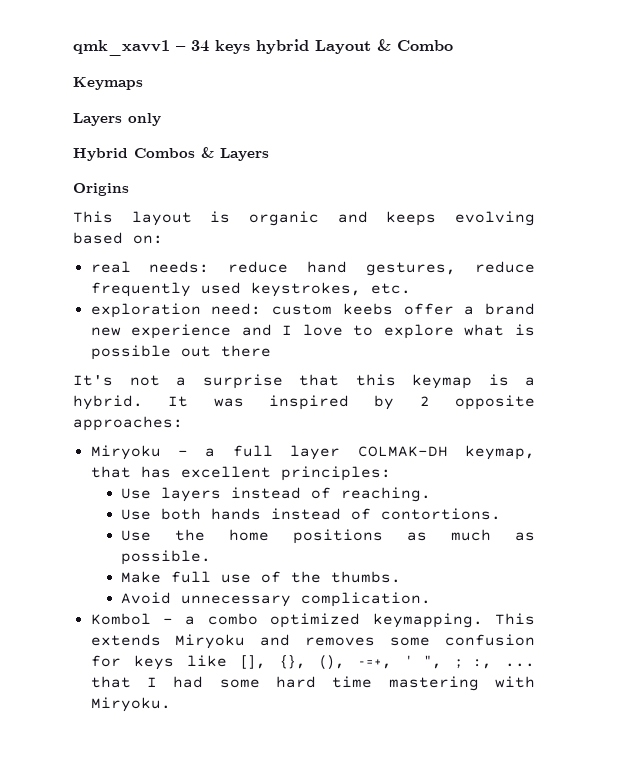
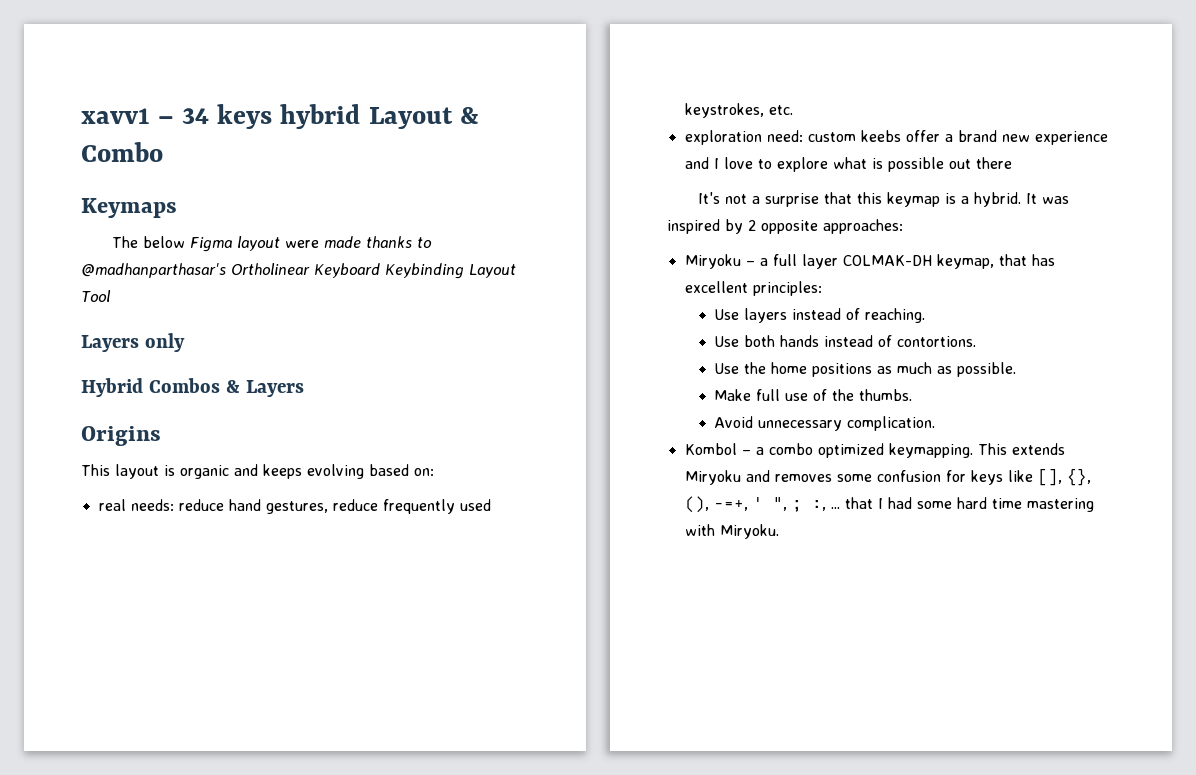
[73,40,170,56] qmk_xavv1 -> [81,108,150,124] xavv1
(143, 83) none -> [112,236,433,252] [81,263,516,279] [81,290,111,302] // The below Figma layout were made thanks to @madhanparthasar's Ortholinear Keyboard Keybinding Layout Tool

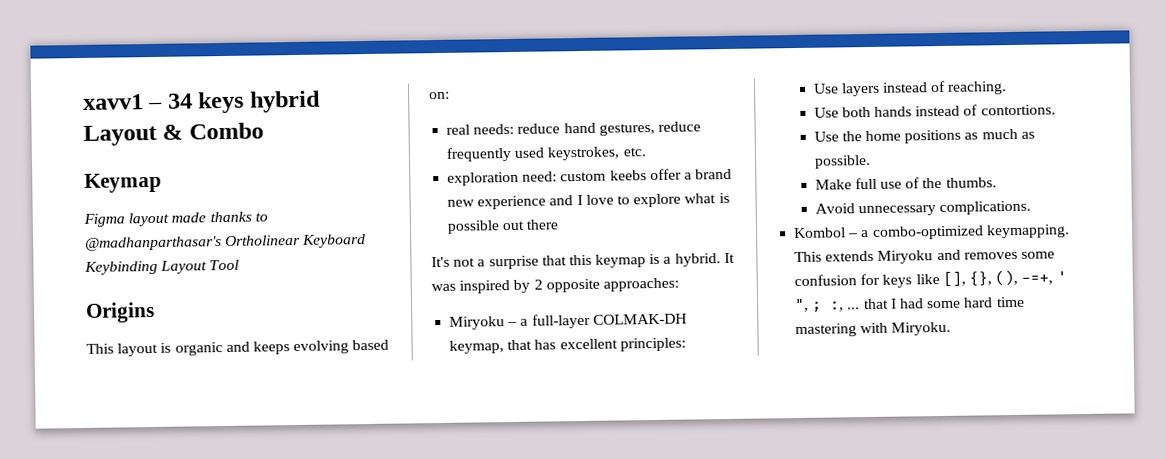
[81,198,177,218] [112,236,186,248] Keymaps // The below -> [84,172,162,193] Keymap //
[285,240,320,248] were -> (170, 219) none
[81,333,185,352] [81,378,304,397] // Layers only // Hybrid Combos & Layers -> (240, 265) none
[772,254,838,269] full layer -> [531,313,591,329] full-layer
[847,416,936,431] complication. -> [938,200,1031,216] complications.
[768,443,884,458] combo optimized -> [871,225,984,240] combo-optimized

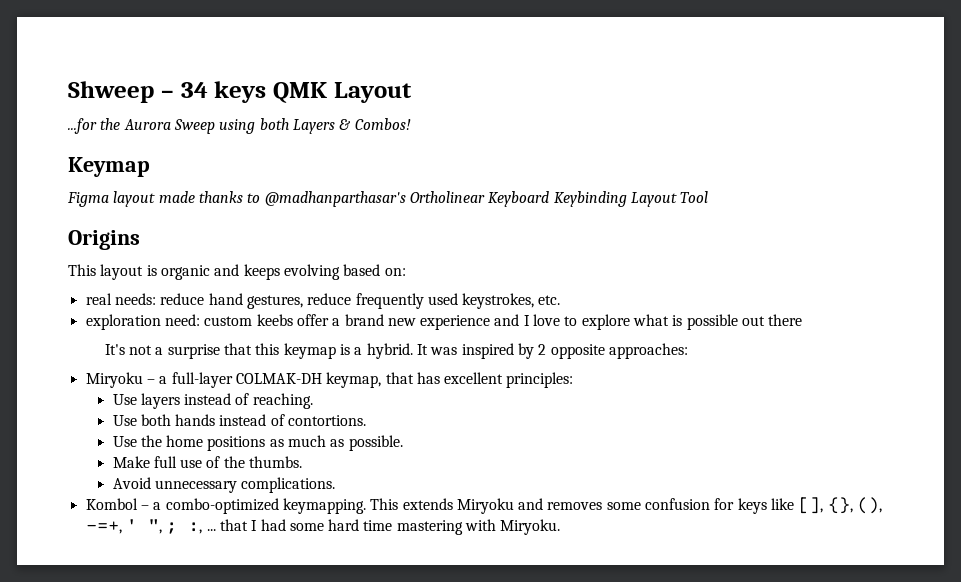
[83,94,144,110] xavv1 -> [68,81,154,103] Shweep
[249,90,321,113] [83,122,264,146] hybrid Layout & Combo -> [273,82,412,103] [68,118,411,134] QMK Layout // ...for the Aurora Sweep using both Layers & Combos!

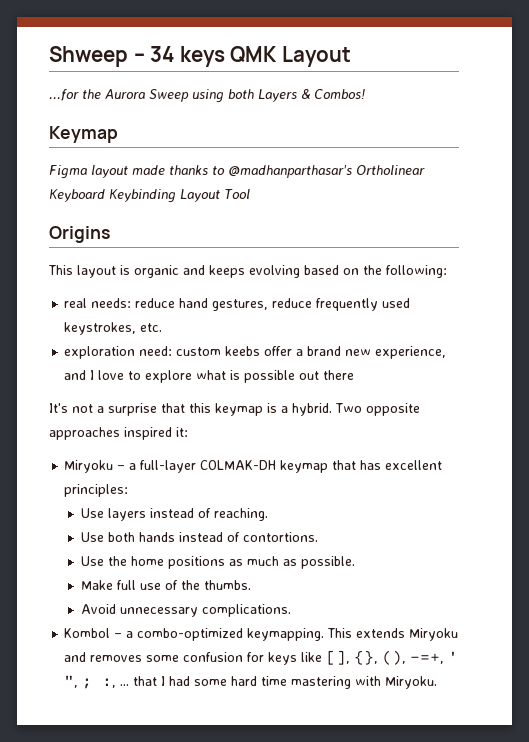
[384,268,406,276] on: -> [343,265,447,278] on the following:
[420,315,491,330] experience -> [375,346,447,359] experience,
[416,343,688,359] It was inspired by 2 opposite approaches: -> [335,403,420,416] [49,427,188,440] Two opposite approaches inspired it:
[326,372,382,388] keymap, -> [280,460,329,473] keymap

